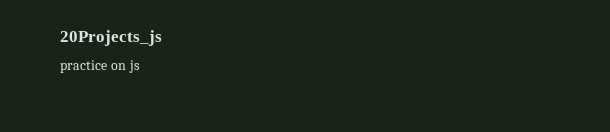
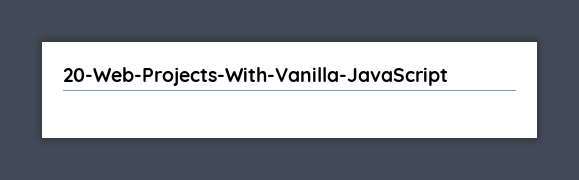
[60,30,162,46] [60,60,140,73] 20Projects_js // practice on js -> [63,67,448,86] 20-Web-Projects-With-Vanilla-JavaScript

